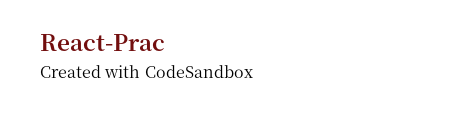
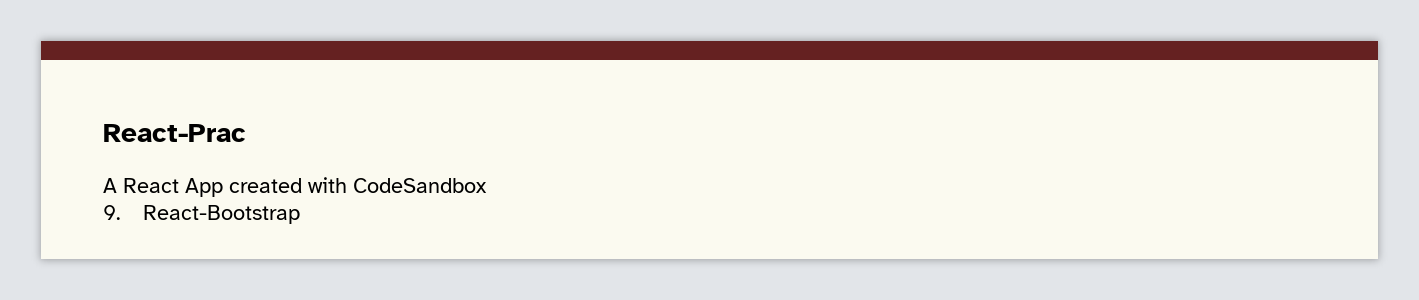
[40,65,101,78] Created -> [103,178,302,197] A React App created
(253, 71) none -> [103,205,300,224] // 9. React-Bootstrap

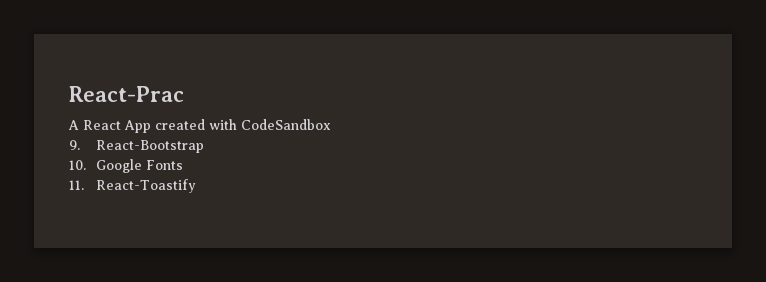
(300, 214) none -> [69,159,184,173] [69,179,197,193] // 10. Google Fonts // 11. React-Toastify

